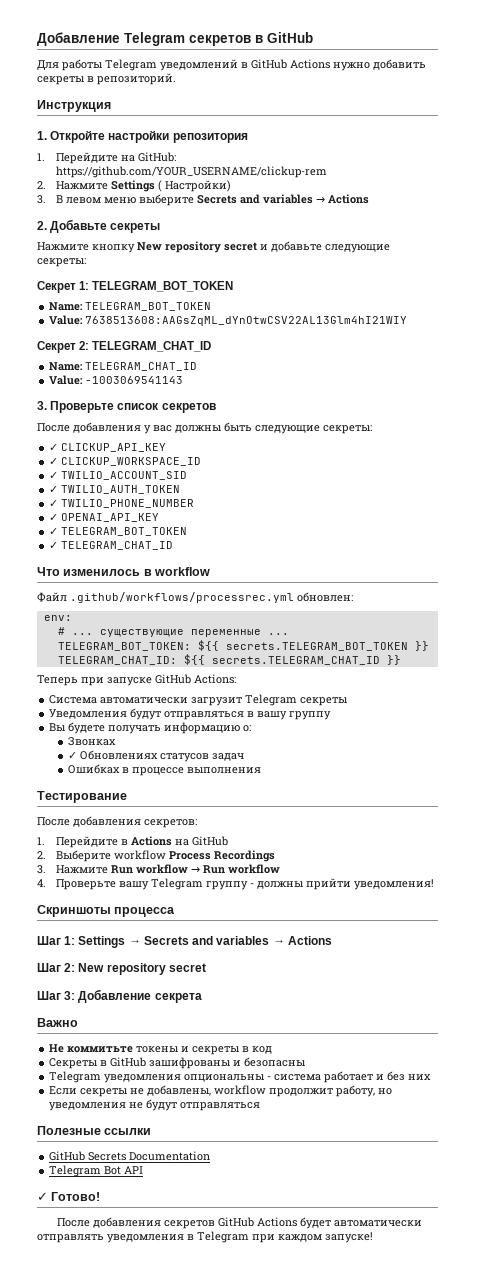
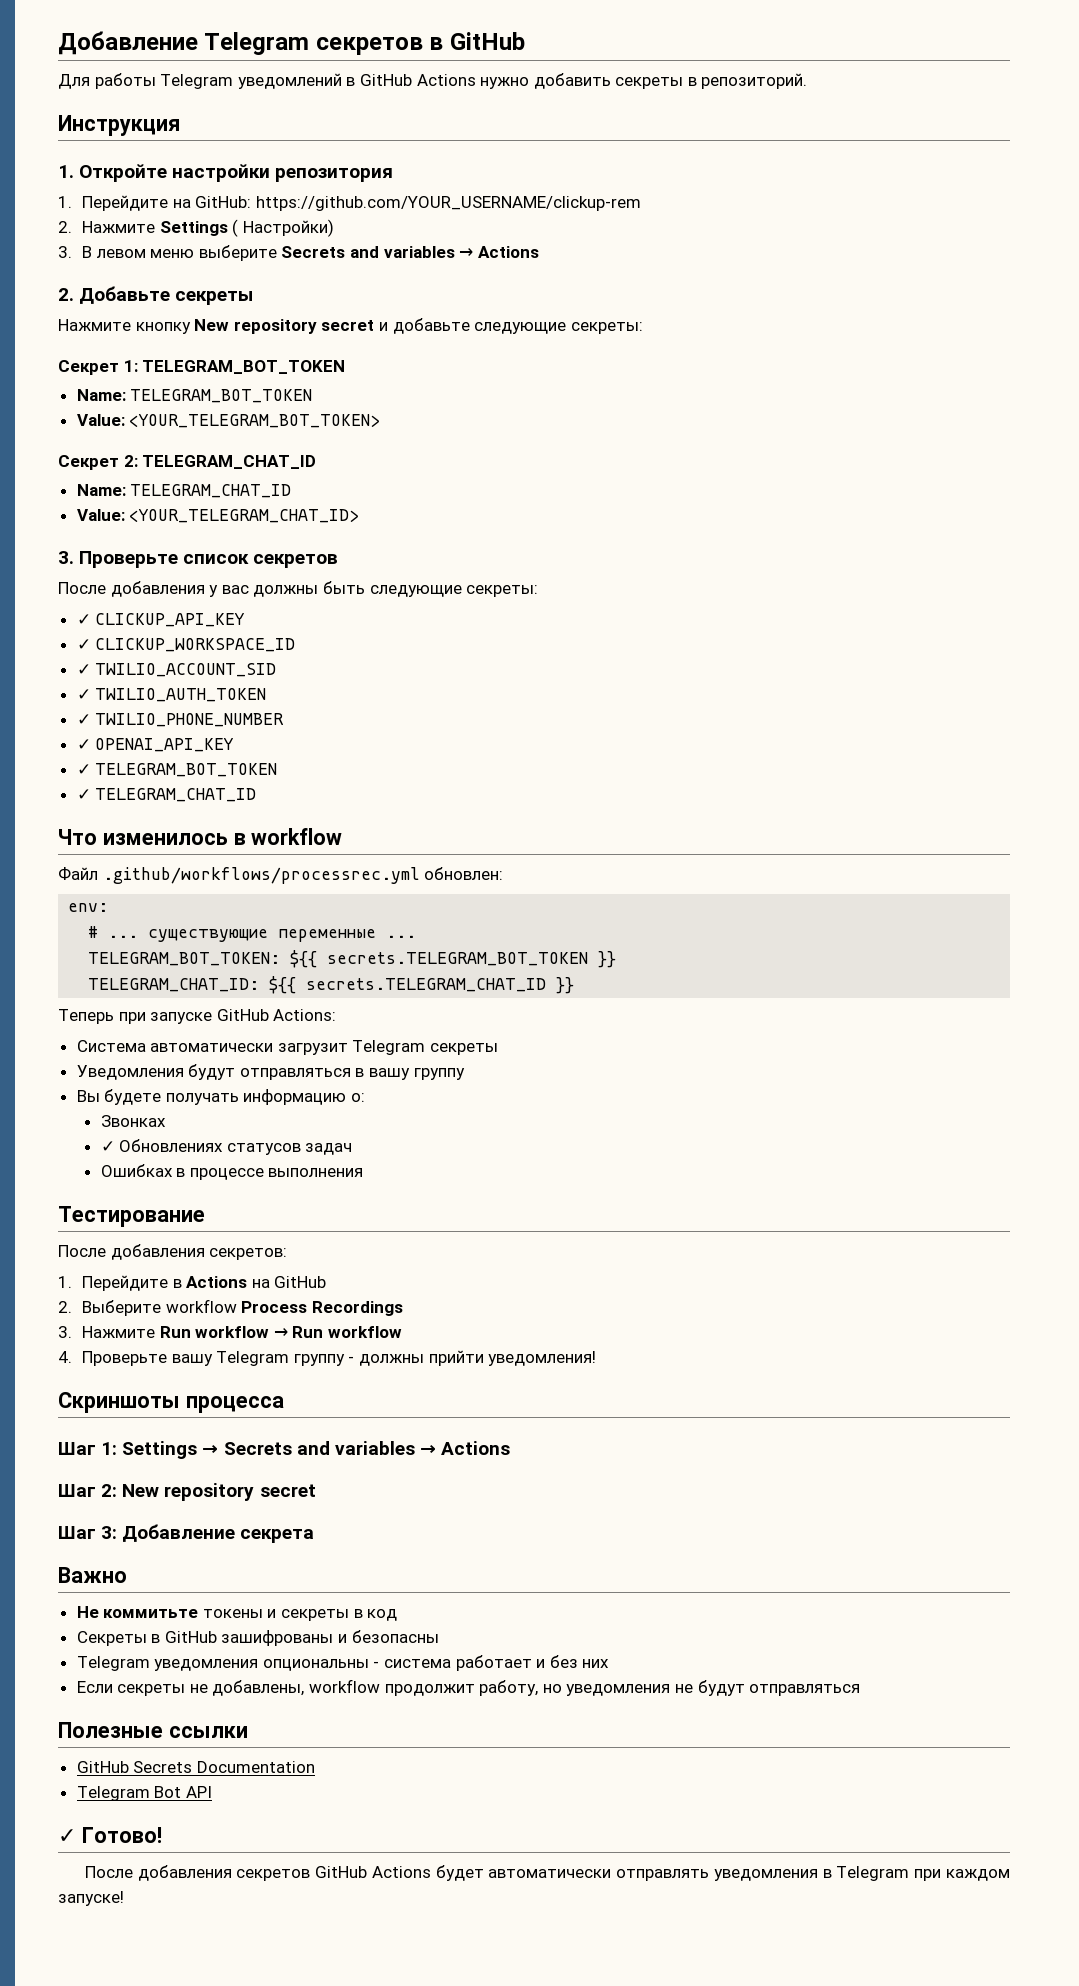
[85,316,408,326] 7638513608:AAGsZqML_dYnOtwCSV22AL13Glm4hI21WIY -> [129,414,381,428] <YOUR_TELEGRAM_BOT_TOKEN>
[85,376,184,384] -1003069541143 -> [129,509,360,523] <YOUR_TELEGRAM_CHAT_ID>

